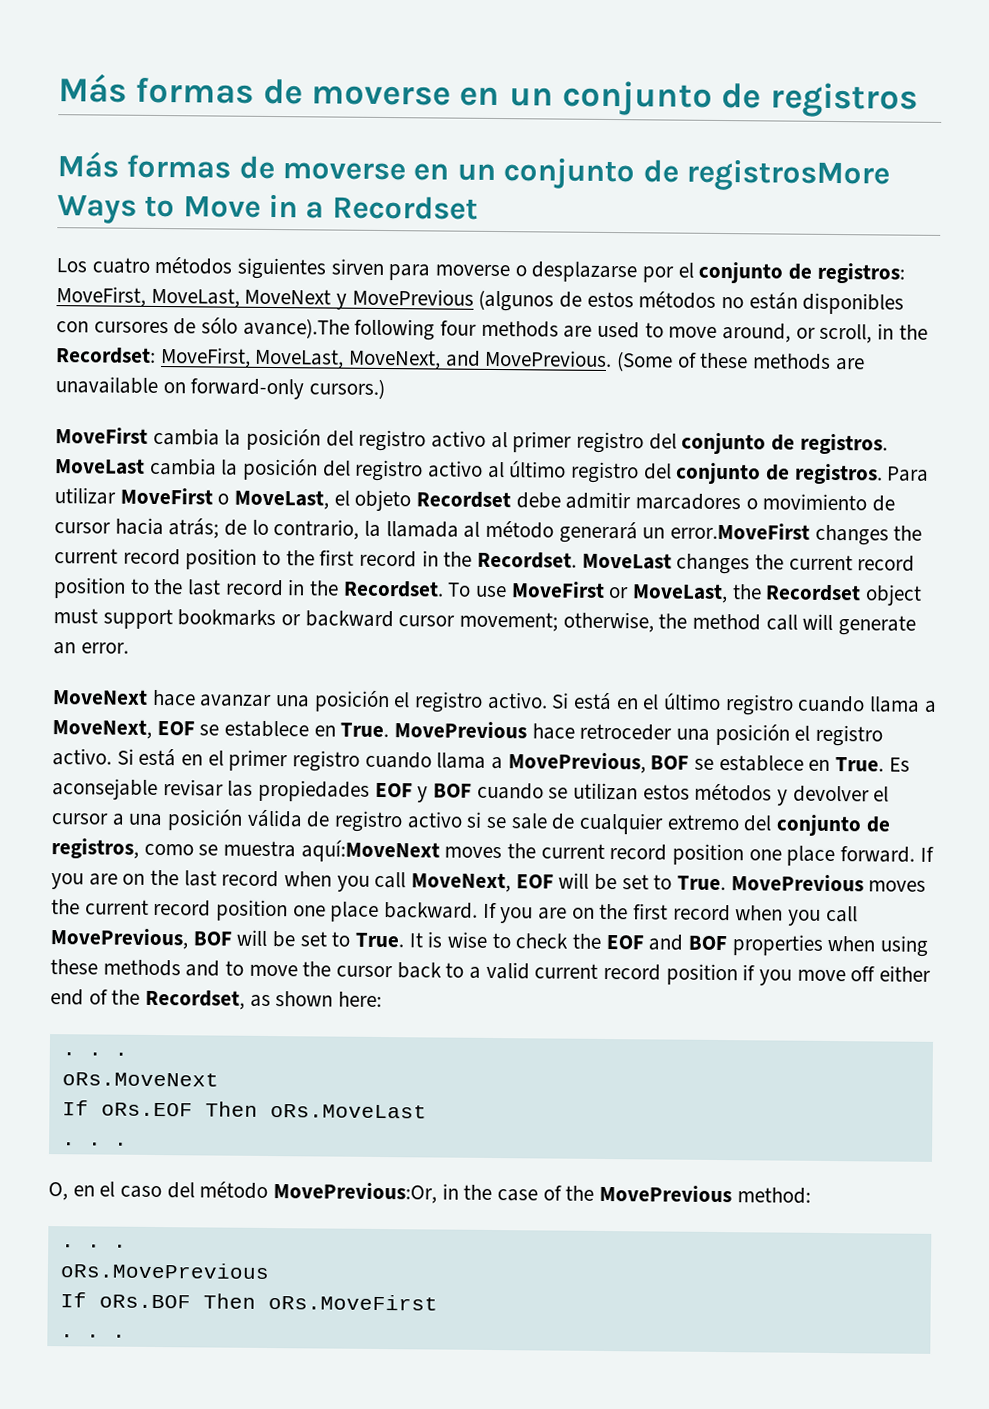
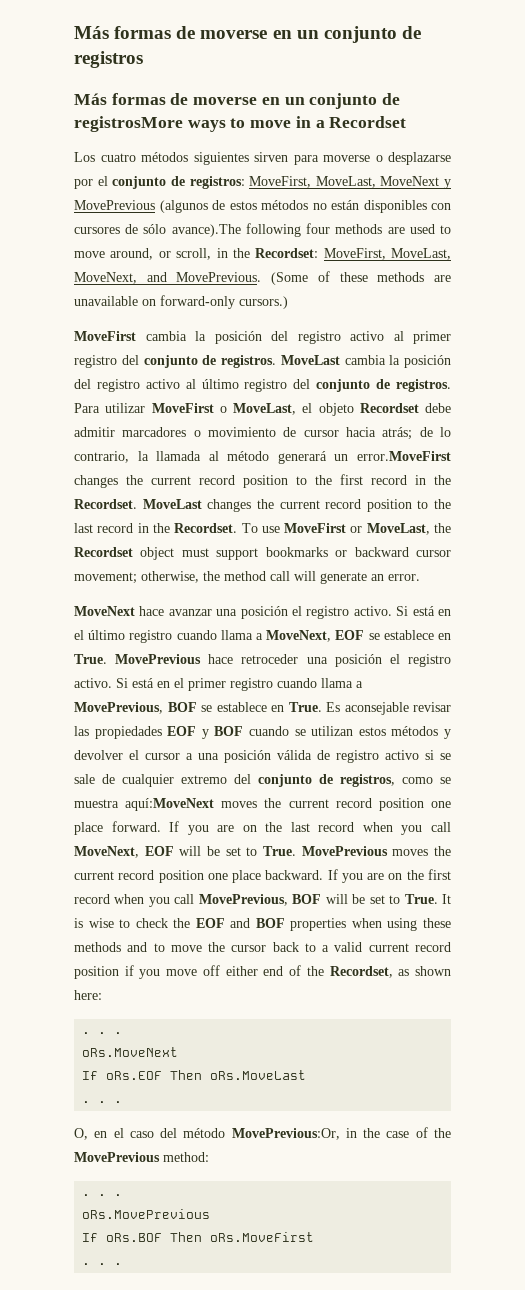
[57,194,261,224] Ways to Move -> [187,118,292,132] ways to move

